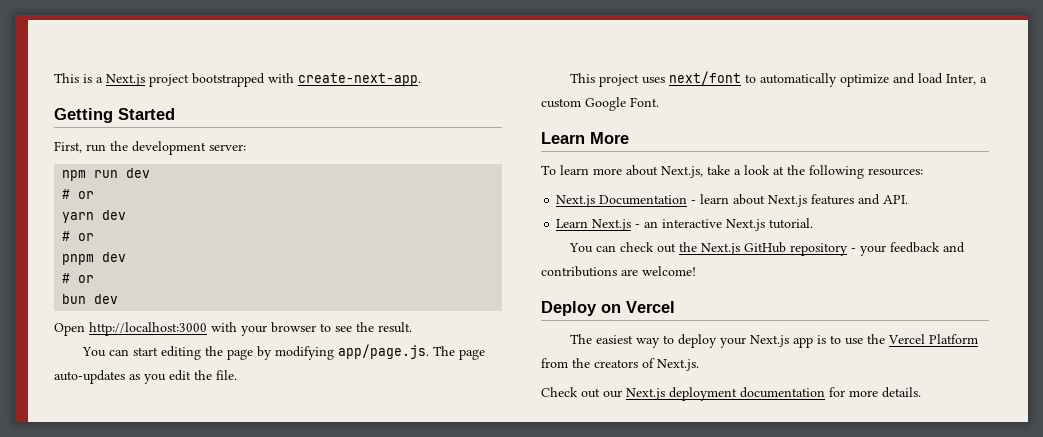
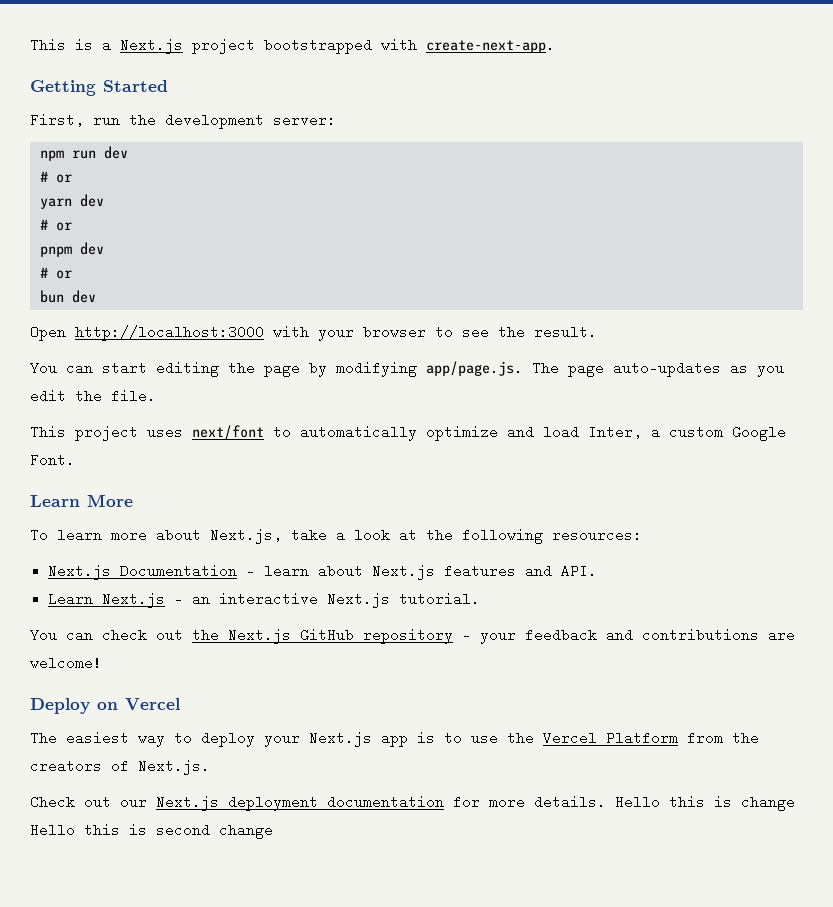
(921, 392) none -> [615,795,795,811] [30,823,273,839] Hello this is change Hello this is second change

